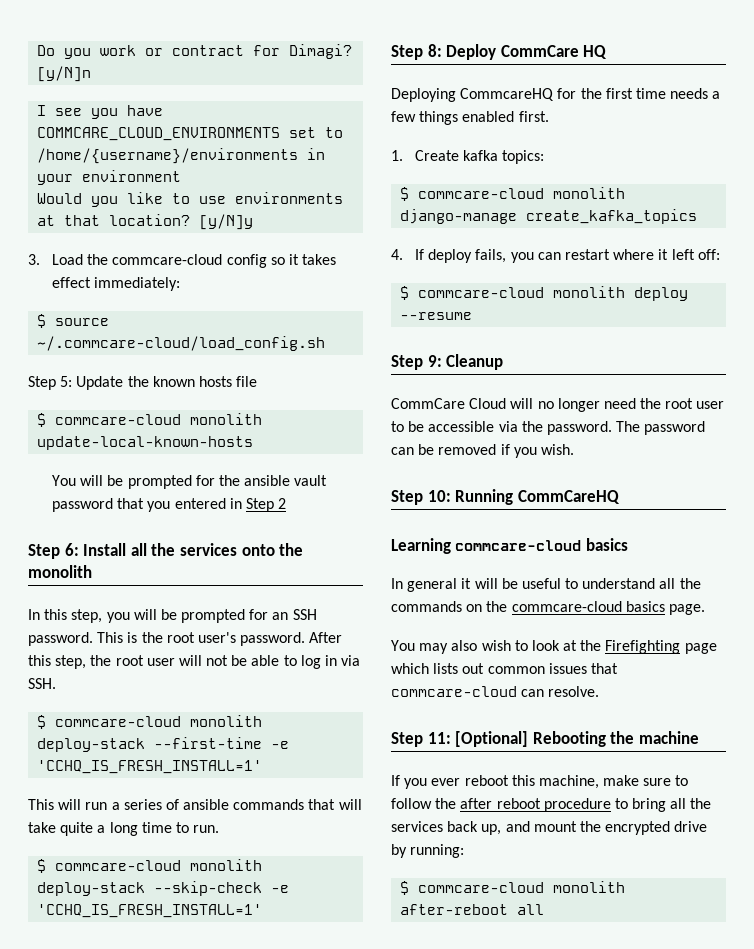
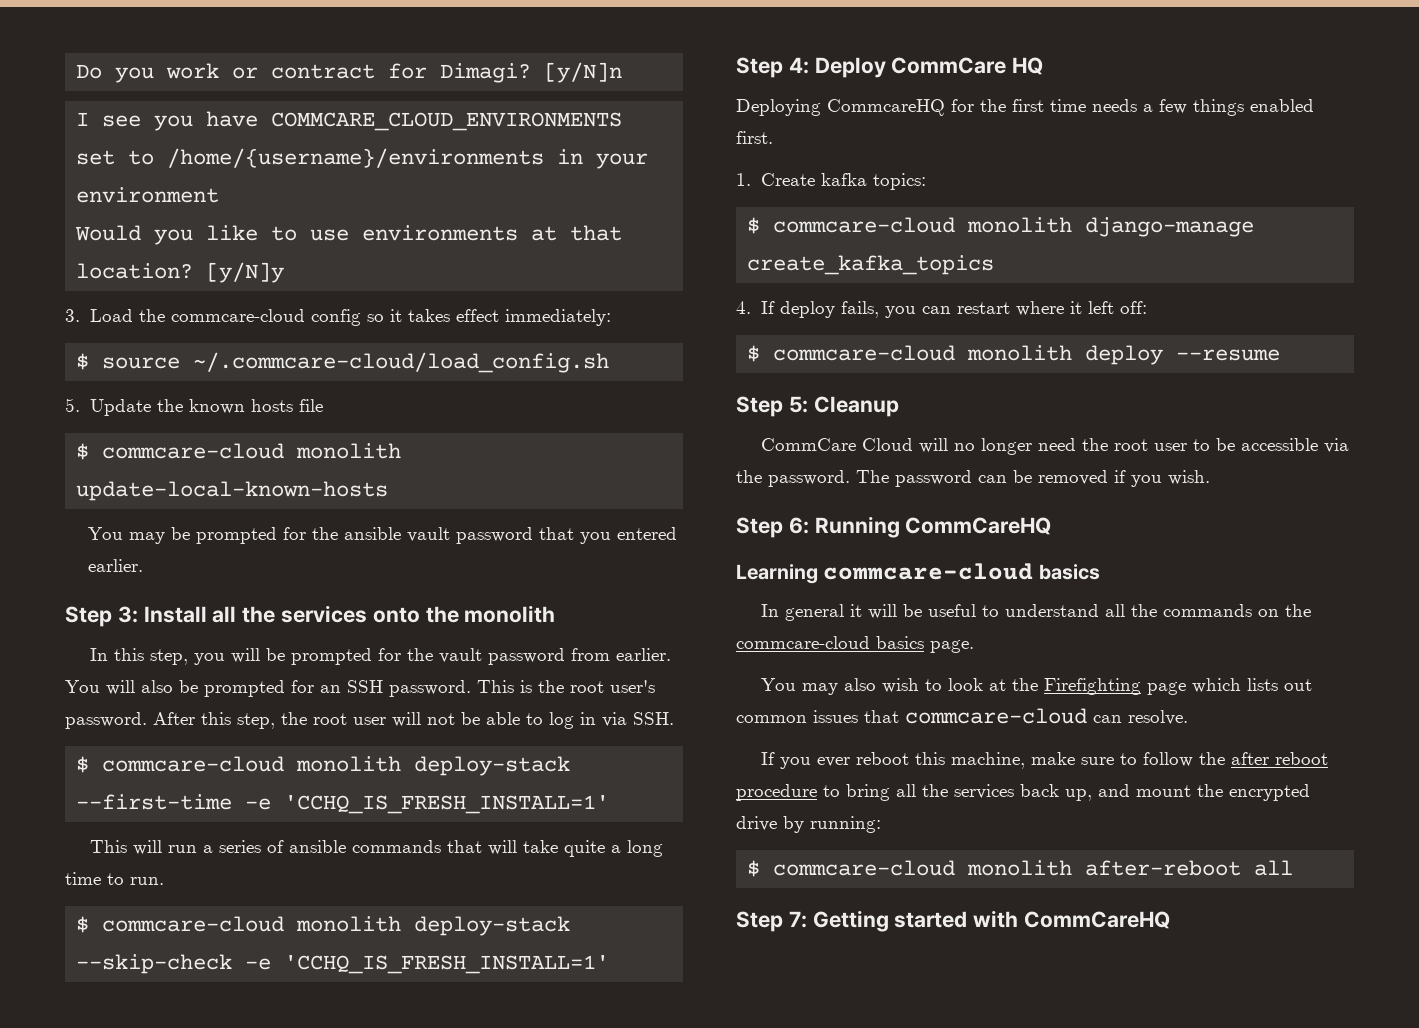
[28,376,73,390] Step 5: -> [65,398,80,412] 5.
[80,475,104,486] will -> [129,532,166,544] may
[229,498,287,512] [28,543,79,559] in Step 2 // Step 6: -> [88,559,144,572] [65,606,138,627] earlier. // Step 3:
(269, 614) none -> [406,648,671,665] [65,680,314,697] the vault password from earlier. You will also be prompted for
[427,44,442,57] 8: -> [788,57,809,74] 4:
[427,355,442,367] 9: -> [788,396,808,413] 5:
[427,490,451,502] 10: -> [788,517,809,534] 6:
[391,731,699,747] // Step 11: [Optional] Rebooting the machine -> (1188, 717) none
(545, 909) none -> [736,910,1171,932] // Step 7: Getting started with CommCareHQ

